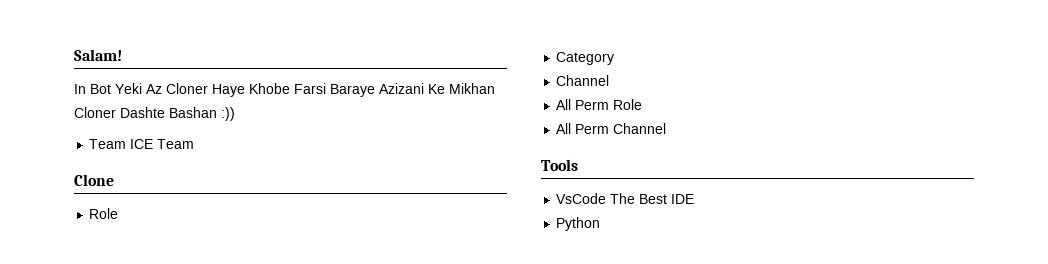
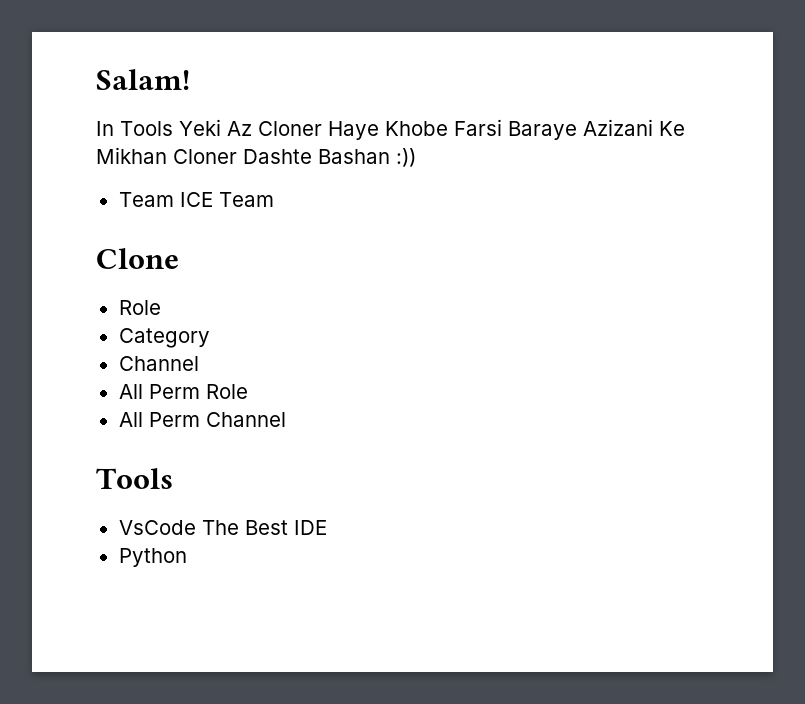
[90,84,111,94] Bot -> [120,121,173,136] Tools

